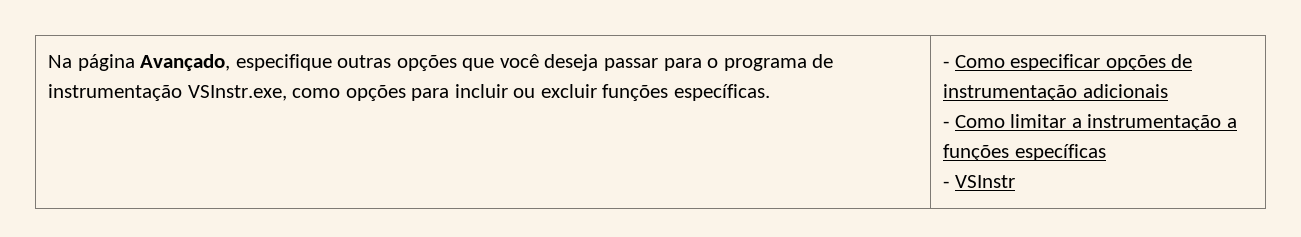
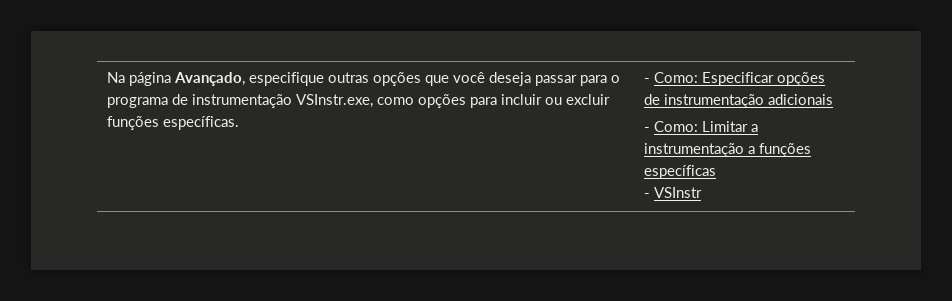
[954,54,1101,71] Como especificar -> [654,72,775,86] Como: Especificar
[954,114,1067,128] Como limitar -> [654,121,749,132] Como: Limitar

